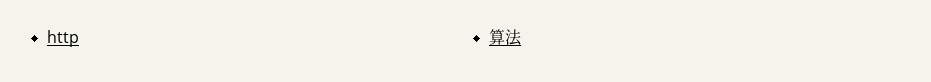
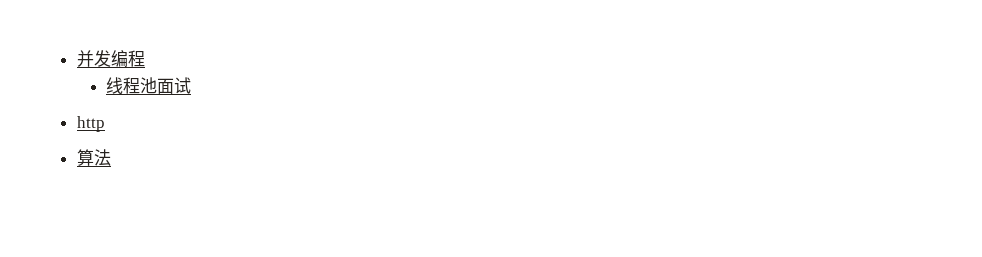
(46, 38) none -> [76,50,145,67] [106,77,192,94] 并发编程 // 线程池面试 //

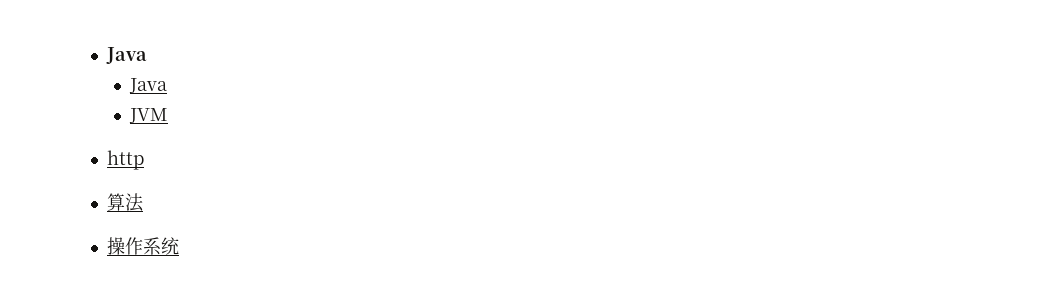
[76,50,145,67] [106,77,192,94] 并发编程 // 线程池面试 -> [105,47,147,64] [129,78,168,94] [129,108,169,124] Java // Java // JVM
(111, 157) none -> [106,237,179,255] // 操作系统

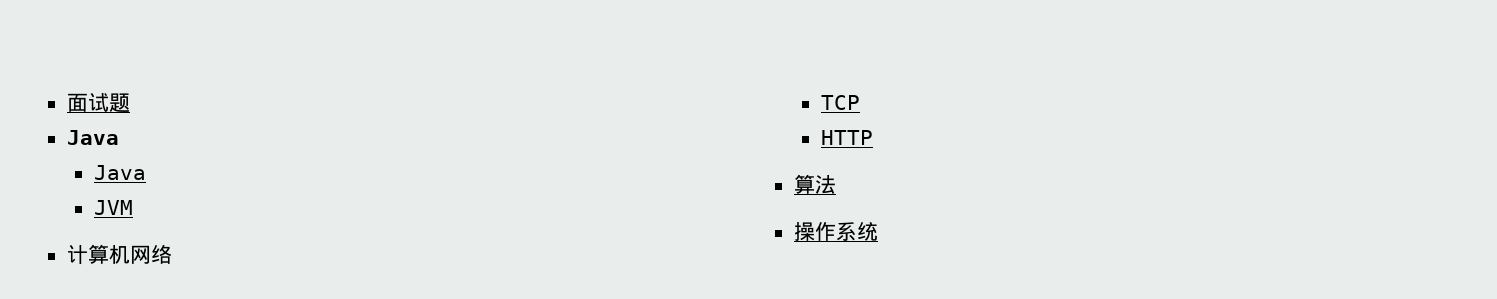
(105, 55) none -> [66,93,130,113] 面试题 //
[106,150,144,170] http -> [66,244,172,265] [820,95,860,110] [820,130,873,145] 计算机网络 // TCP // HTTP

